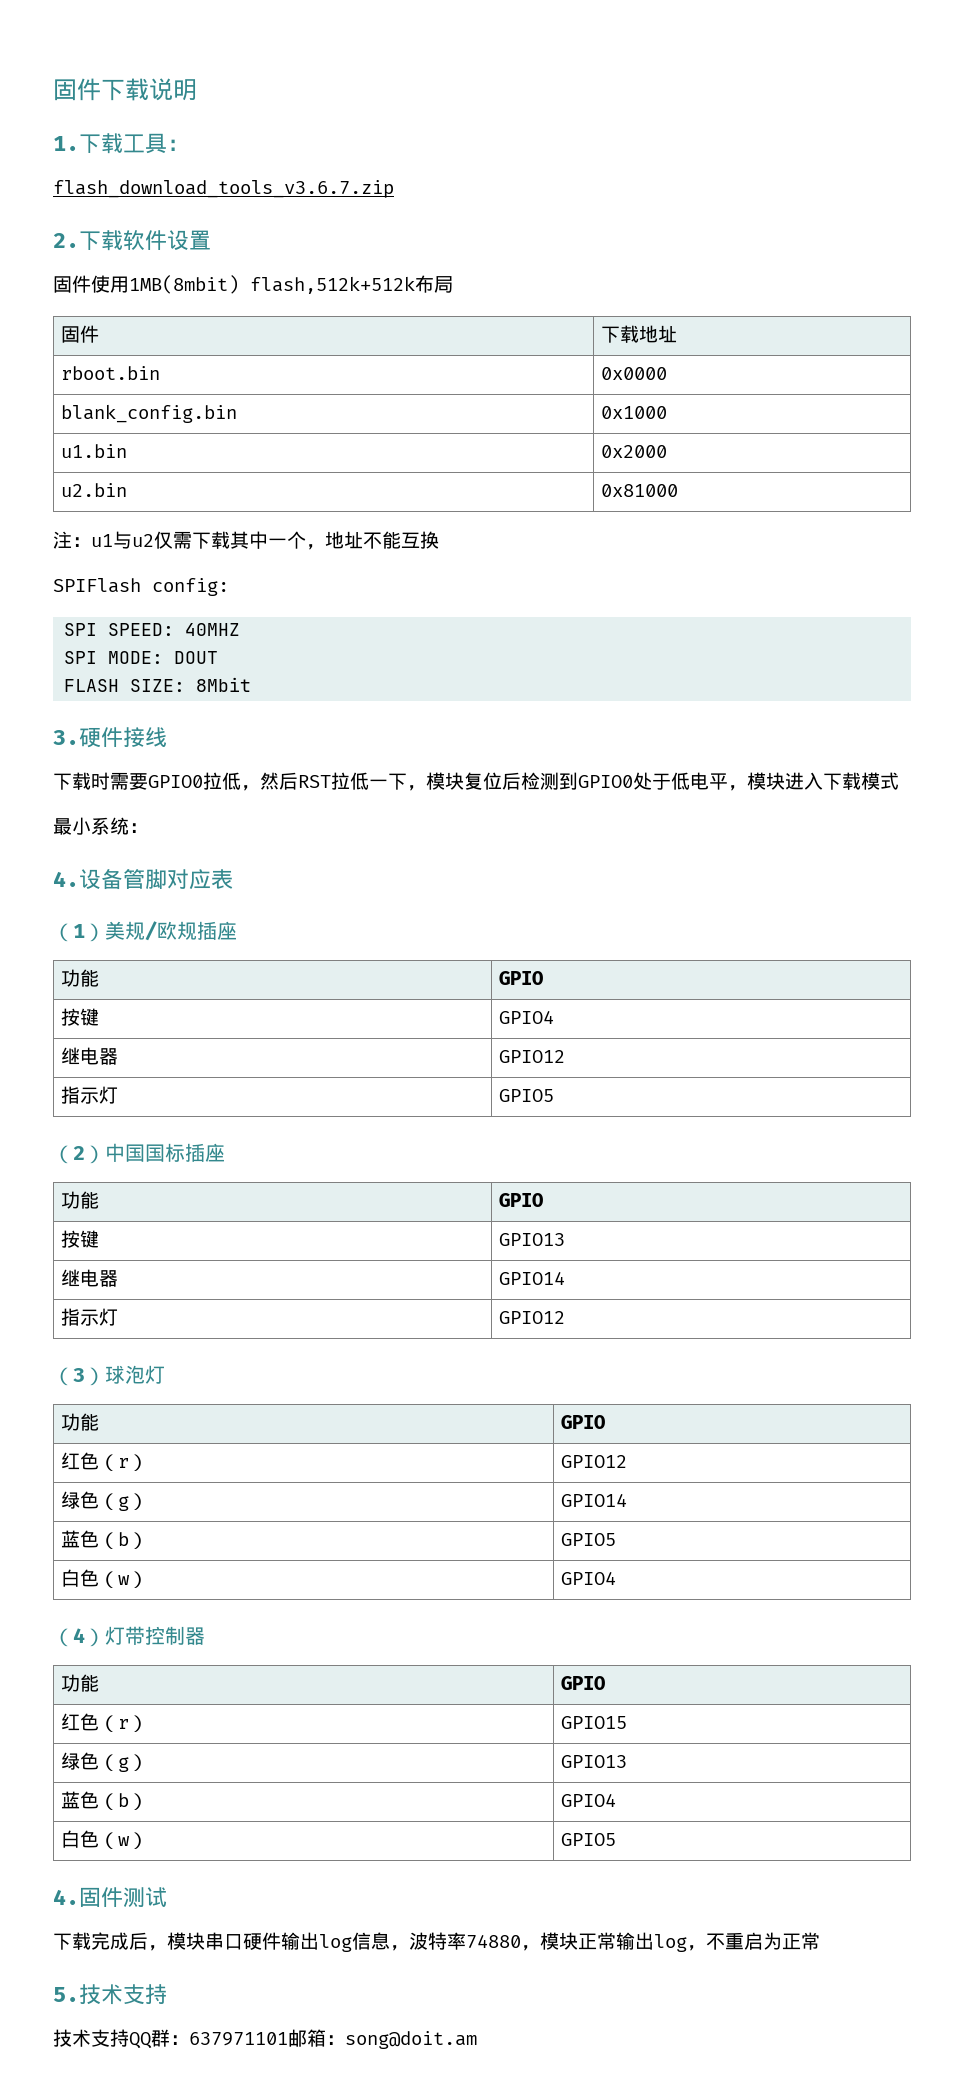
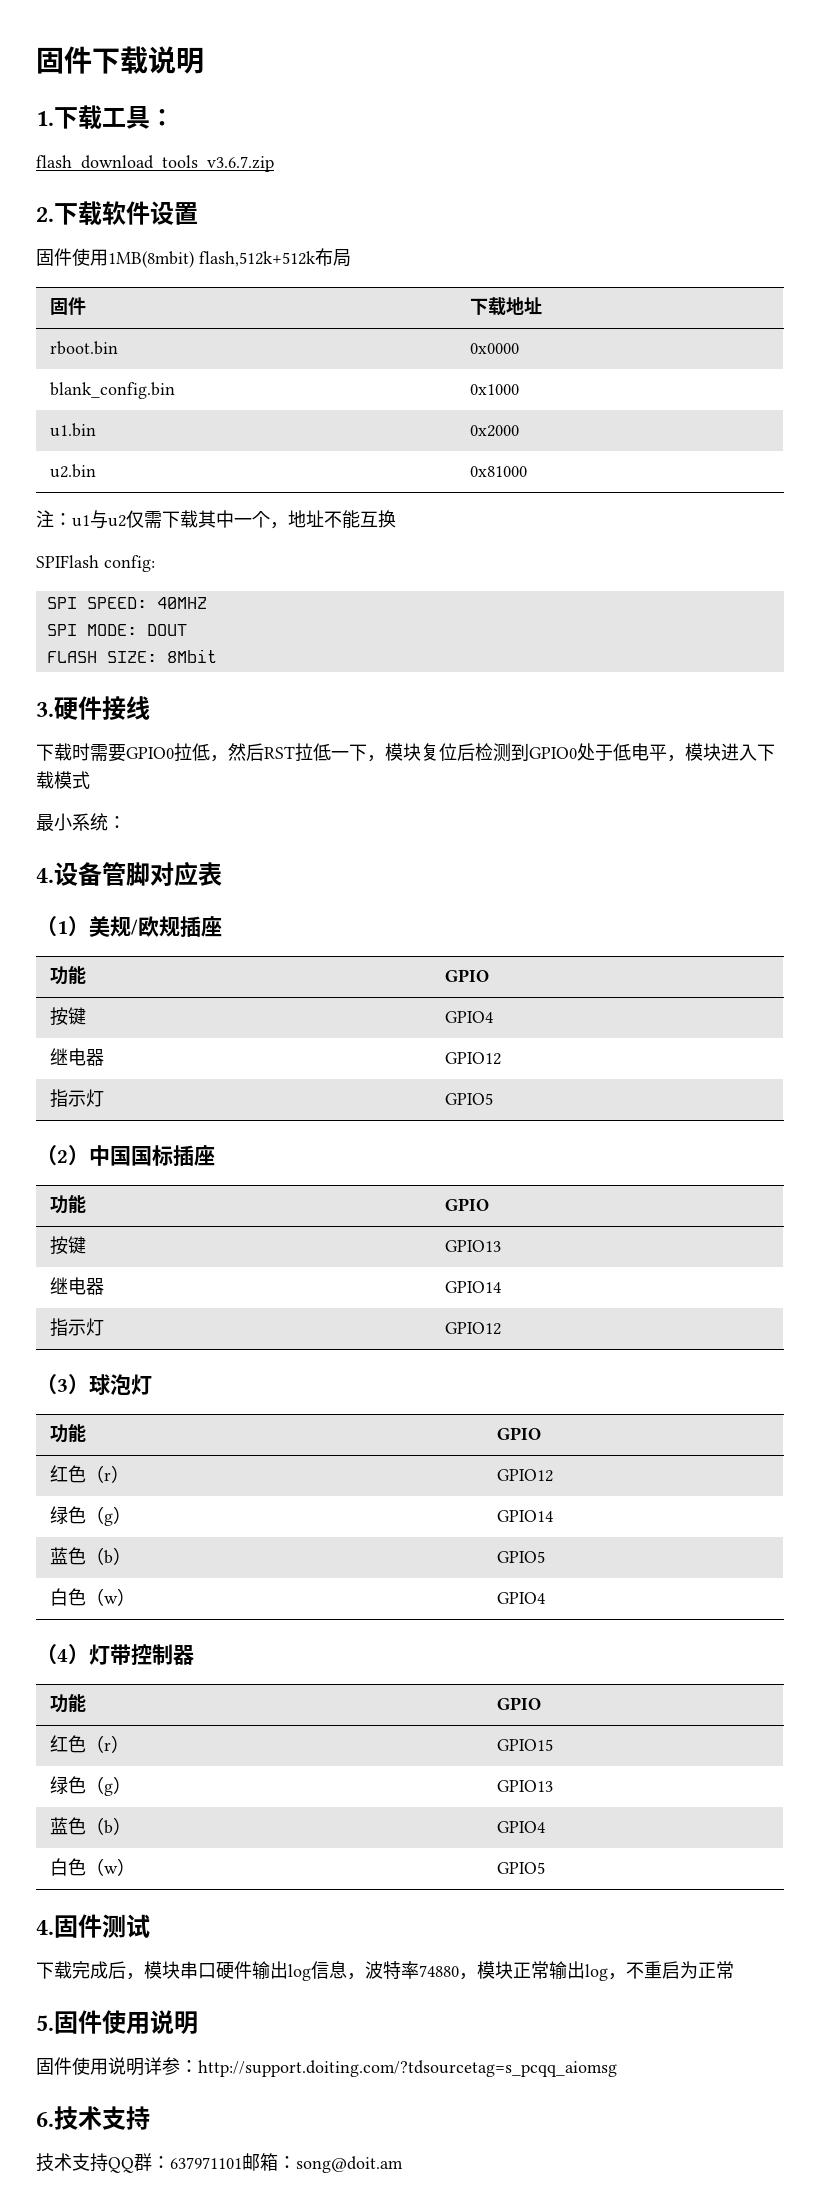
(79, 1994) none -> [54,2010,198,2034] [36,2057,617,2077] [36,2112,54,2127] 固件使用说明 // 固件使用说明详参：http://support.doiting.com/?tdsourcetag=s_pcqq_aiomsg // 6.

